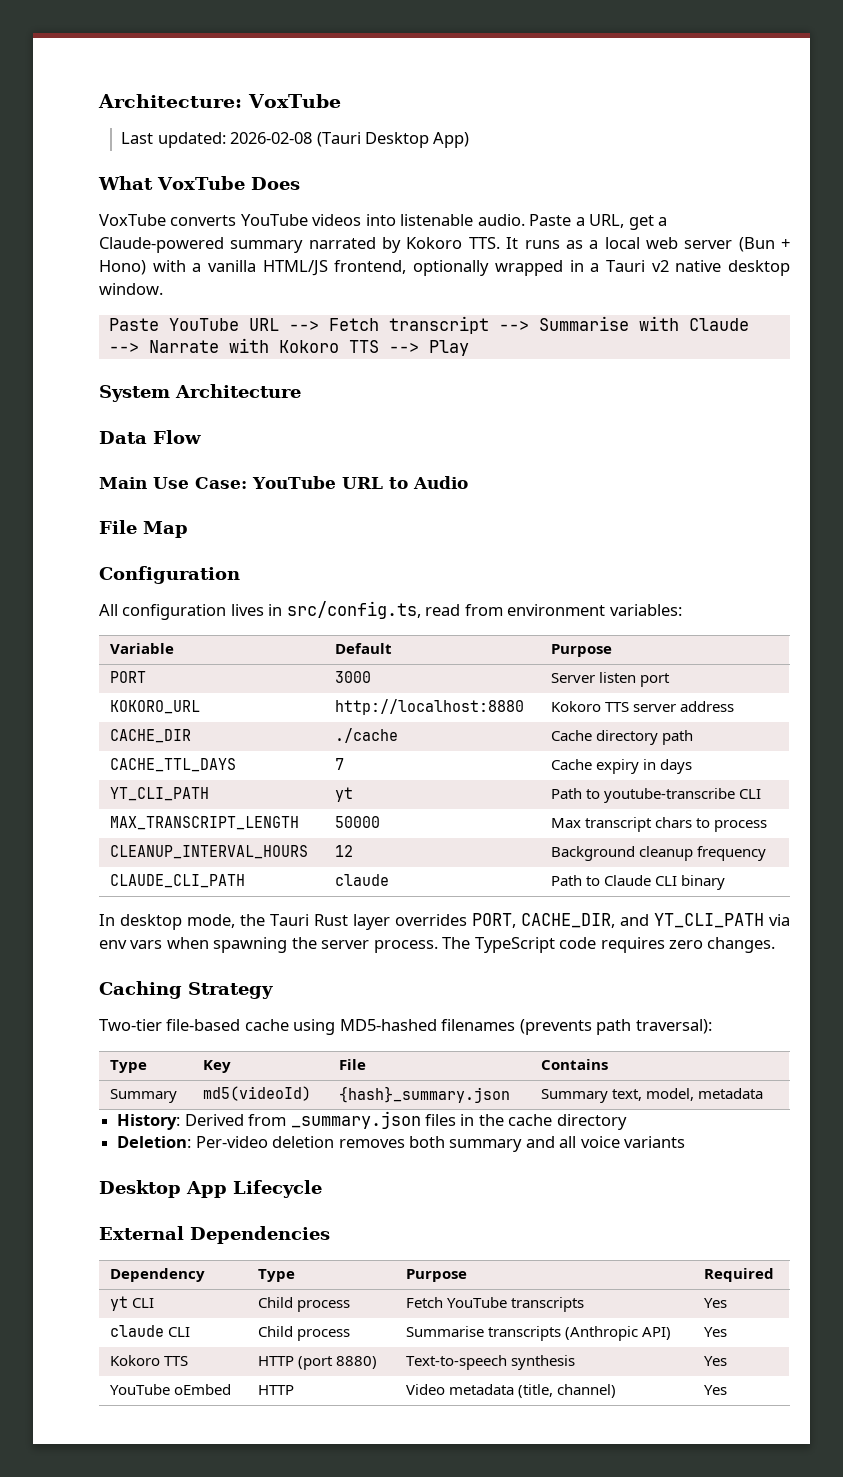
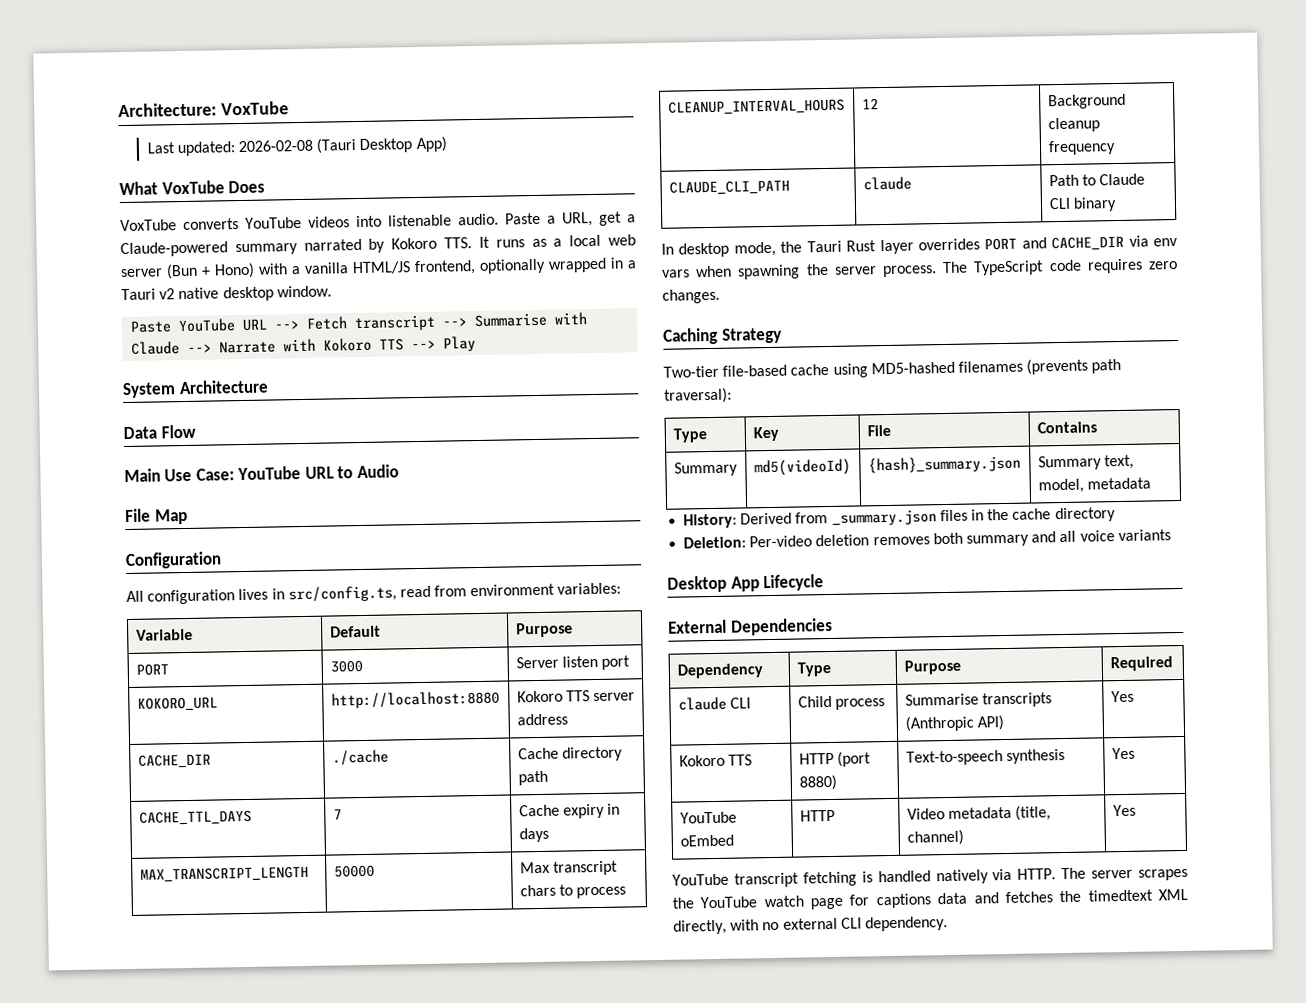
[109,787,209,801] [334,787,353,802] [550,788,762,803] // YT_CLI_PATH | yt | Path to youtube-transcribe CLI -> (549, 835) none
[472,913,764,928] PORT, CACHE_DIR, and YT_CLI_PATH -> [984,235,1125,251] PORT and CACHE_DIR
[109,1296,154,1311] [257,1297,350,1312] [405,1297,585,1312] [703,1298,727,1308] // yt CLI | Child process | Fetch YouTube transcripts | Yes -> (1173, 664) none
(727, 1390) none -> [672,867,1188,888] [672,888,1188,910] [673,916,948,935] // YouTube transcript fetching is handled natively via HTTP. The server scrapes the YouTube watch page for captions data and fetches the timedtext XML directly, with no external CLI dependency.

